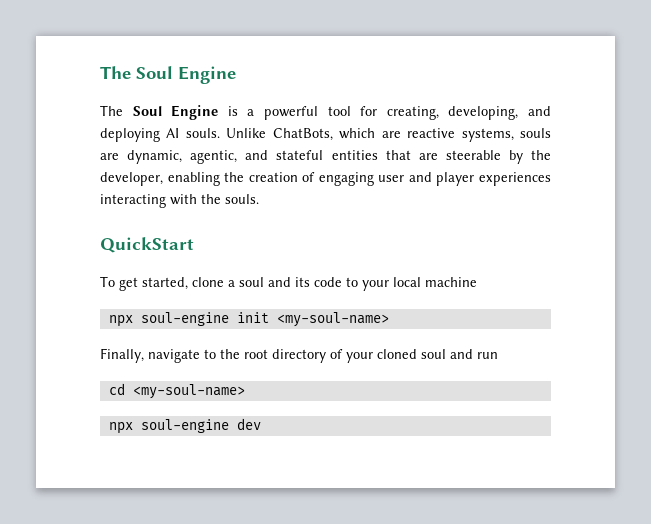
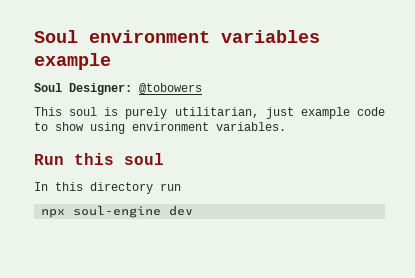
[100,66,236,84] [100,105,551,120] [100,128,551,142] [100,150,552,164] [100,172,551,186] [100,194,259,208] [100,237,194,253] [100,276,477,291] [108,312,389,327] [100,348,473,363] The Soul Engine // The Soul Engine is a powerful tool for creating, developing, and deploying AI souls. Unlike ChatBots, which are reactive systems, souls are dynamic, agentic, and stateful entities that are steerable by the developer, enabling the creation of engaging user and player experiences interacting with the souls. // QuickStart // To get started, clone a soul and its code to your local machine // npx soul-engine init <my-soul-name> // Finally, navigate to the root directory of your cloned soul and -> [34,30,320,43] [34,53,111,70] [34,83,202,95] [34,107,386,119] [34,122,286,134] [34,153,164,165] [34,182,153,194] Soul environment variables example // Soul Designer: @tobowers // This soul is purely utilitarian, just example code to show using environment variables. // Run this soul // In this directory
[108,383,245,399] // cd <my-soul-name> -> (181, 187) none

